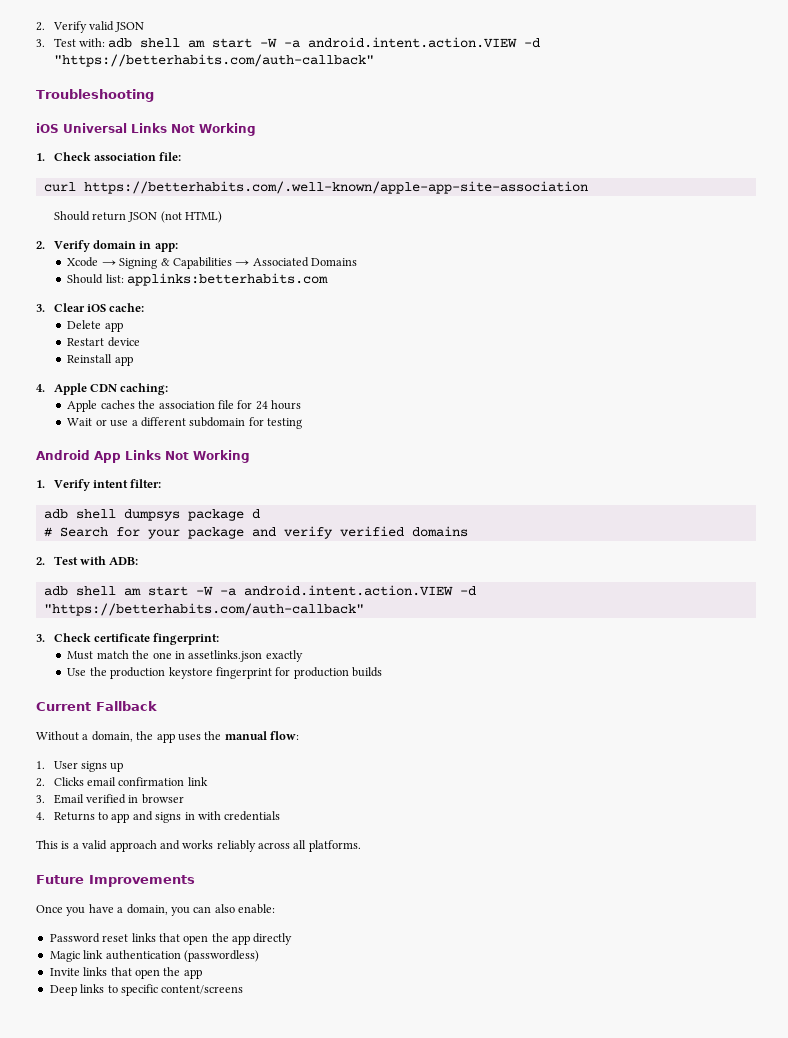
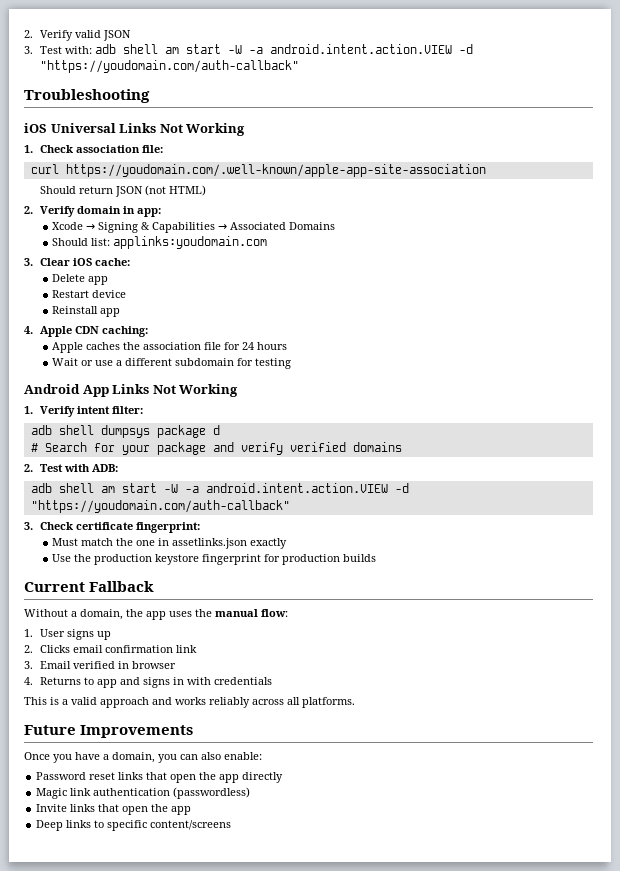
[53,54,374,67] "https://betterhabits.com/auth-callback" -> [40,60,300,73] "https://youdomain.com/auth-callback"
[83,181,588,194] https://betterhabits.com/.well-known/apple-app-site-association -> [65,164,486,177] https://youdomain.com/.well-known/apple-app-site-association
[127,273,329,286] applinks:betterhabits.com -> [113,236,268,249] applinks:youdomain.com
[43,603,364,616] "https://betterhabits.com/auth-callback" -> [30,500,290,513] "https://youdomain.com/auth-callback"

